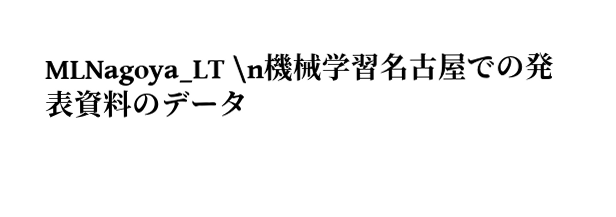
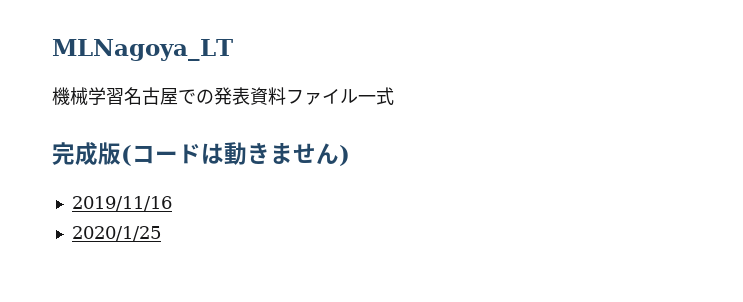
[232,55,264,84] \n -> (233, 50) //
[131,90,249,118] のデータ -> [286,87,394,105] [52,142,350,166] [71,196,172,211] [71,226,161,241] ファイル一式 // 完成版(コードは動きません) // 2019/11/16 // 2020/1/25

